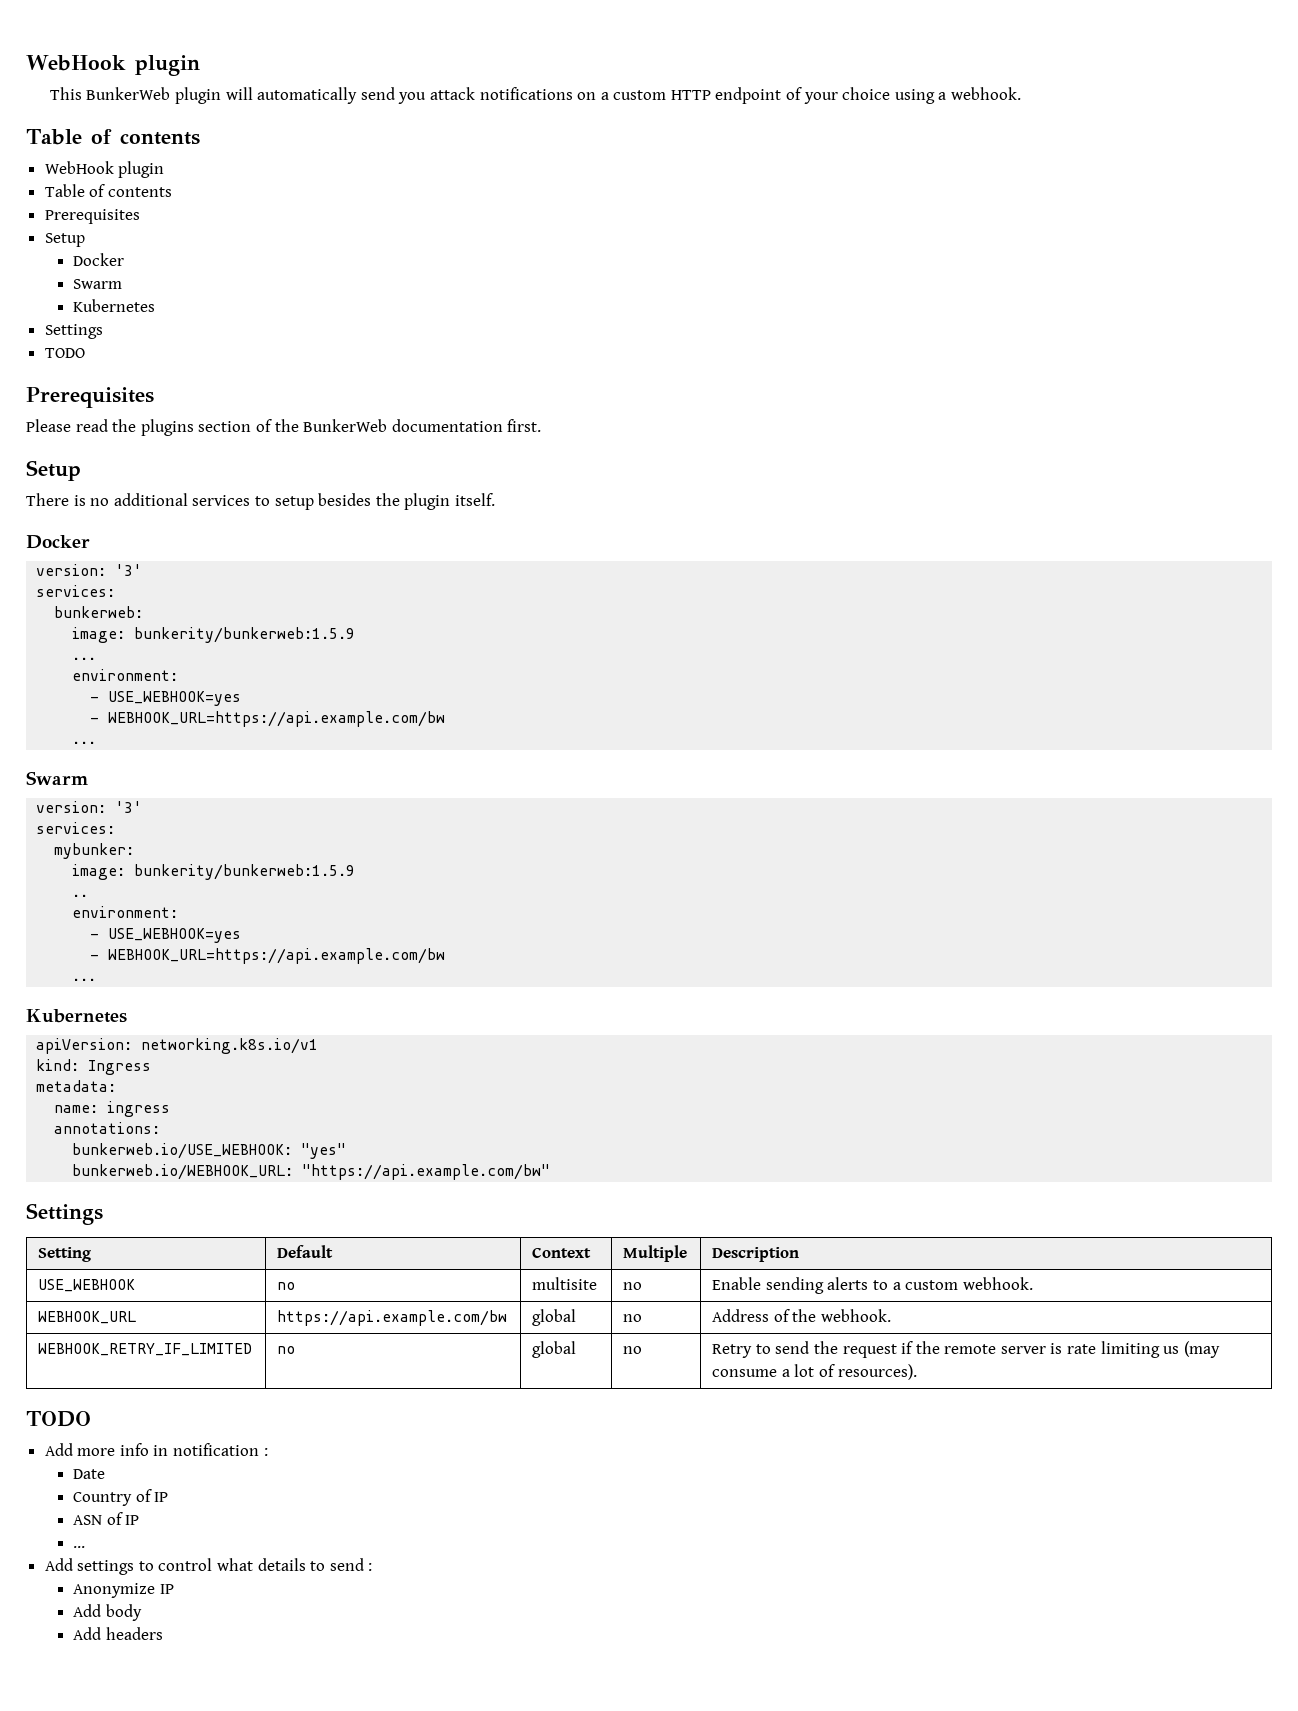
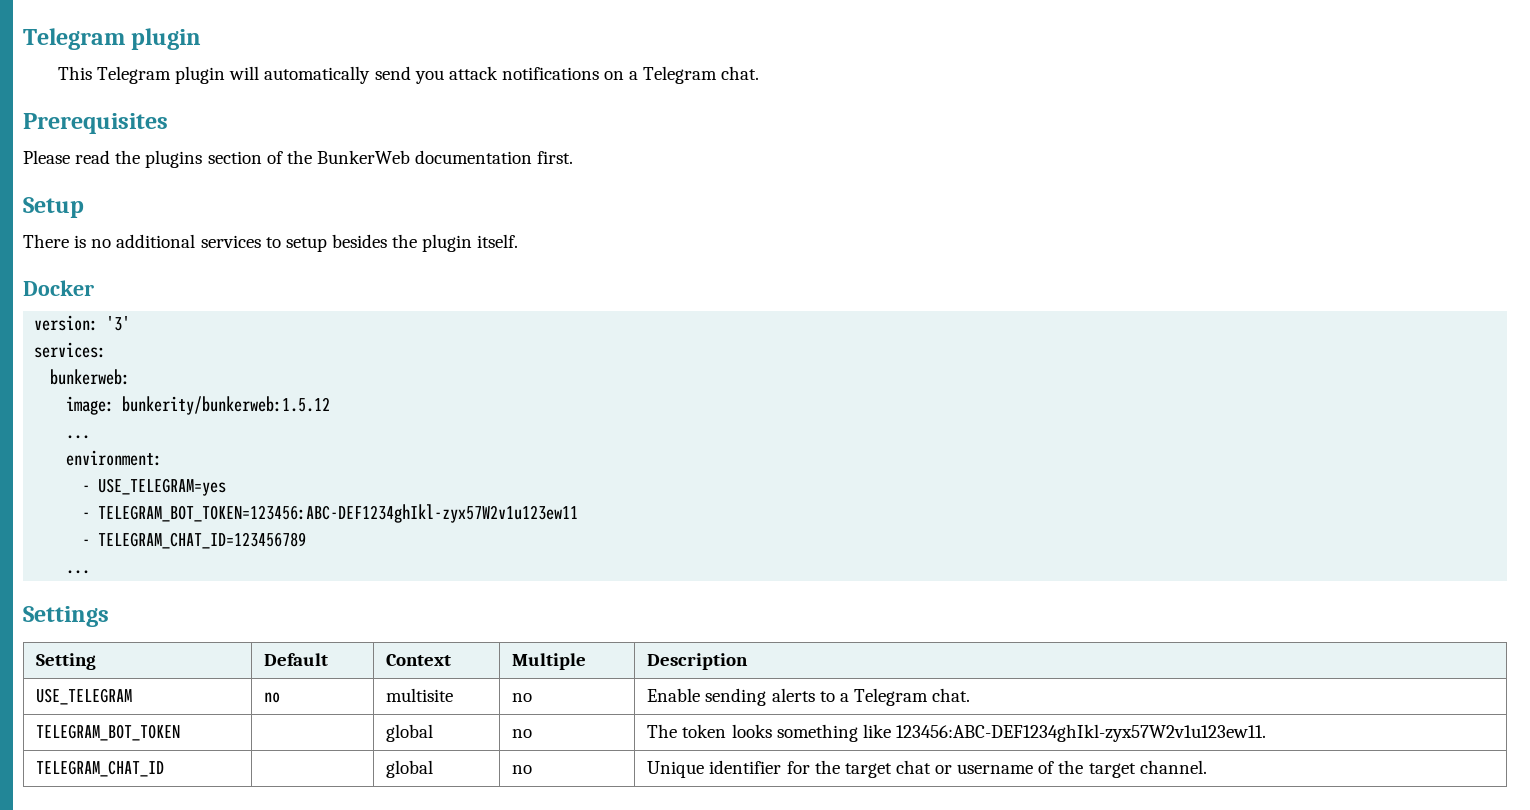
[26,55,126,71] WebHook -> [23,28,125,50] Telegram
[86,87,171,100] BunkerWeb -> [97,66,172,84] Telegram
[613,87,1022,104] [26,129,200,145] [44,161,165,178] [44,184,172,197] [44,209,140,224] [44,233,85,247] [73,253,125,266] [73,279,123,289] [73,299,156,312] [44,324,103,339] [44,348,85,358] custom HTTP endpoint of your choice using a webhook. // Table of contents // WebHook plugin // Table of contents // Prerequisites // Setup // Docker // Swarm // Kubernetes // Settings // TODO -> [643,66,760,84] Telegram chat.
[134,627,356,643] bunkerity/bunkerweb:1.5.9 -> [122,396,331,415] bunkerity/bunkerweb:1.5.12
[108,691,242,706] [90,711,446,727] [72,741,97,744] [26,771,88,785] [36,801,143,813] [36,822,116,834] [54,843,135,859] [72,864,356,880] [72,894,89,897] [72,906,179,918] [90,928,242,943] [90,948,446,964] [72,978,97,981] [26,1009,127,1023] [36,1038,319,1054] [36,1059,152,1075] [36,1080,117,1092] [54,1101,171,1117] [54,1122,161,1134] [72,1143,347,1159] [72,1164,551,1180] USE_WEBHOOK=yes // - WEBHOOK_URL=https://api.example.com/bw // ... // Swarm // version: '3' // services: // mybunker: // image: bunkerity/bunkerweb:1.5.9 // .. // environment: // - USE_WEBHOOK=yes // - WEBHOOK_URL=https://api.example.com/bw // ... // Kubernetes // apiVersion: networking.k8s.io/v1 // kind: Ingress // metadata: // name: ingress // annotations: // bunkerweb.io/USE_WEBHOOK: "yes" // bunkerweb.io/WEBHOOK_URL: "https://api.example.com/bw" -> [98,478,227,496] [82,504,579,523] [82,532,307,549] [66,570,91,574] USE_TELEGRAM=yes // - TELEGRAM_BOT_TOKEN=123456:ABC-DEF1234ghIkl-zyx57W2v1u123ew11 // - TELEGRAM_CHAT_ID=123456789 // ...
[38,1279,136,1292] USE_WEBHOOK -> [36,688,133,705] USE_TELEGRAM
[905,1277,1033,1290] [38,1311,137,1324] [277,1310,508,1326] [532,1309,577,1326] [623,1314,643,1322] [712,1309,891,1322] [38,1343,253,1356] [277,1346,296,1354] [532,1341,577,1358] [623,1346,643,1354] [712,1341,1220,1358] [712,1364,917,1380] [26,1411,91,1427] [44,1443,268,1456] [73,1469,106,1479] [73,1489,169,1506] [73,1512,140,1525] [73,1546,86,1548] [44,1558,373,1575] [73,1583,174,1598] [73,1604,142,1621] [73,1627,163,1640] custom webhook. // WEBHOOK_URL | https://api.example.com/bw | global | no | Address of the webhook. // WEBHOOK_RETRY_IF_LIMITED | no | global | no | Retry to send the request if the remote server is rate limiting us (may consume a lot of resources). // TODO // Add more info in notification : // Date // Country of IP // ASN of IP // ... // Add settings to control what details to send : // Anonymize IP // Add body // Add headers -> [853,688,971,706] [36,724,181,741] [386,724,434,742] [512,729,533,738] [647,724,1266,742] [36,760,165,777] [386,760,434,778] [512,765,533,774] [647,760,1207,778] Telegram chat. // TELEGRAM_BOT_TOKEN | | global | no | The token looks something like 123456:ABC-DEF1234ghIkl-zyx57W2v1u123ew11. // TELEGRAM_CHAT_ID | | global | no | Unique identifier for the target chat or username of the target channel.

